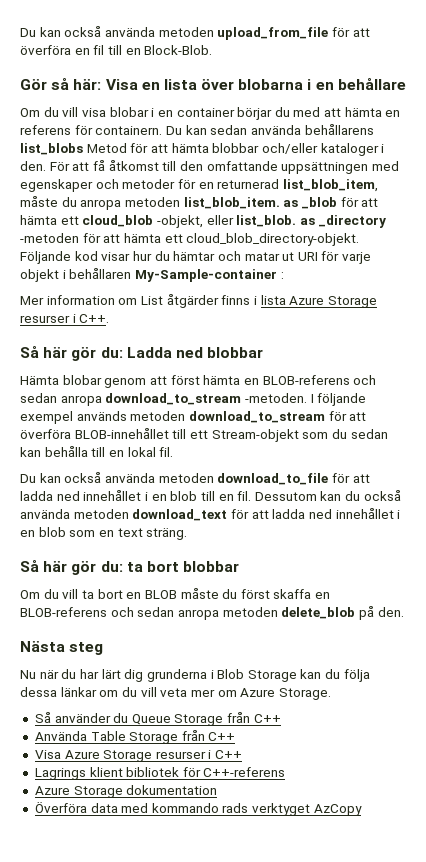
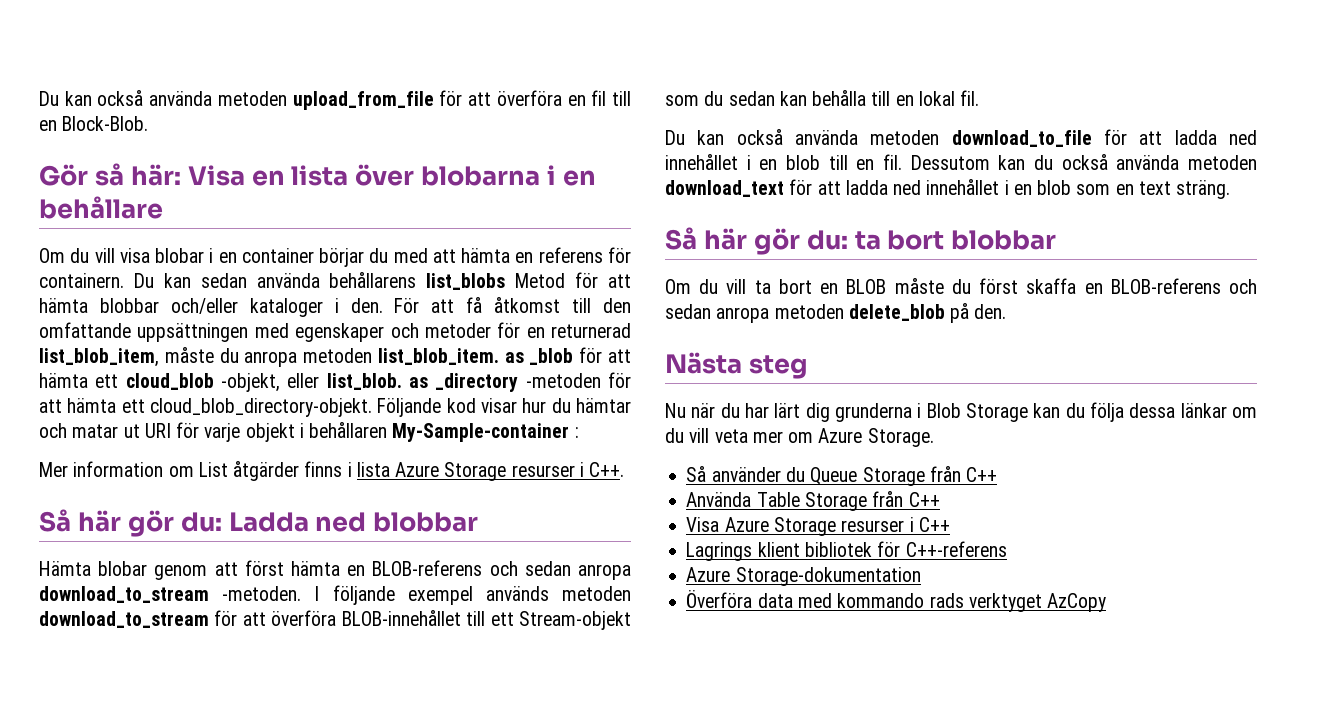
[73,785,218,798] Storage dokumentation -> [735,567,921,586] Storage-dokumentation

